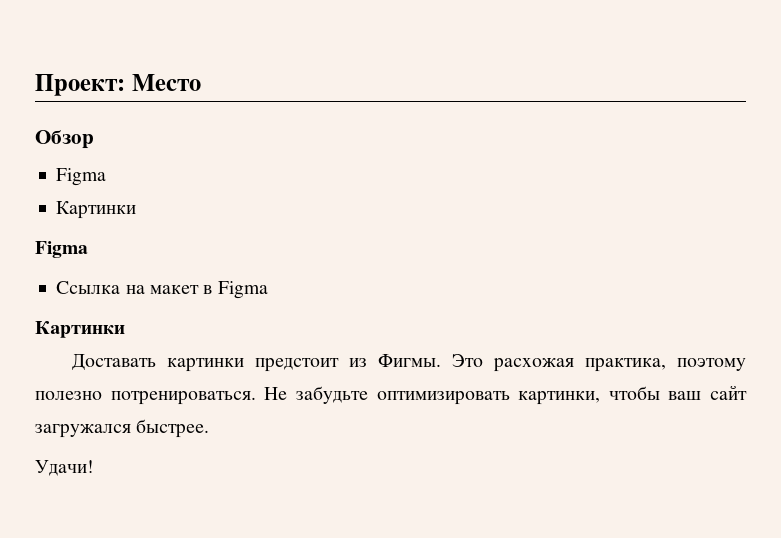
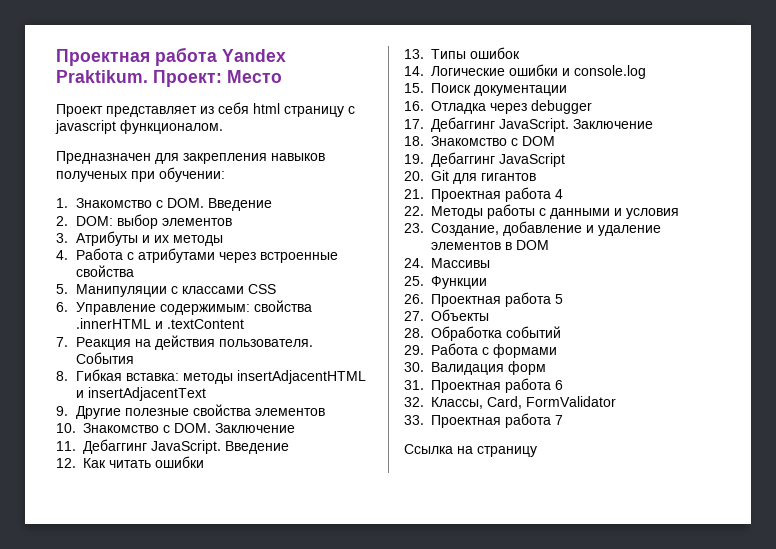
[35,74,201,96] [35,130,94,149] [56,168,107,186] [56,201,137,219] [35,241,88,258] [56,281,268,299] [35,321,125,338] [71,354,746,372] [35,385,747,405] [35,419,210,438] [35,460,94,476] Проект: Место // Обзор // Figma // Картинки // Figma // Ссылка на макет в Figma // Картинки // Доставать картинки предстоит из Фигмы. Это расхожая практика, поэтому полезно потренироваться. Не забудьте оптимизировать картинки, чтобы ваш сайт загружался быстрее. // Удачи! -> [56,47,286,66] [56,70,282,87] [56,102,355,117] [55,120,223,134] [56,151,325,164] [56,167,225,182] [56,198,272,211] [56,214,232,229] [56,231,223,246] [56,248,338,263] [75,265,134,277] [56,284,276,297] [56,300,312,315] [75,318,244,329] [56,335,313,350] [75,352,134,364] [56,369,366,384] [75,387,206,401] [56,404,325,419] [56,423,295,433] [56,439,289,454] [56,456,204,468] [404,47,520,59] [404,64,646,79] [404,83,567,96] [404,100,592,114] [404,117,653,132] [404,136,555,146] [404,152,565,167] [404,170,536,184] [404,187,563,202] [404,204,679,219] [404,221,661,236] [431,240,549,250] [404,258,490,268] [404,276,487,289] [404,292,563,307] [404,309,489,321] [404,326,561,341] [404,343,557,358] [404,361,546,375] [404,378,563,393] [404,396,616,409] [404,413,563,428] [404,444,537,457] Проектная работа Yandex Praktikum. Проект: Место // Проект представляет из себя html страницу c javascript функционалом. // Предназначен для закрепления навыков полученых при обучении: // 1. Знакомство с DOM. Введение // 2. DOM: выбор элементов // 3. Атрибуты и их методы // 4. Работа с атрибутами через встроенные свойства // 5. Манипуляции с классами CSS // 6. Управление содержимым: свойства .innerHTML и .textContent // 7. Реакция на действия пользователя. События // 8. Гибкая вставка: методы insertAdjacentHTML и insertAdjacentText // 9. Другие полезные свойства элементов // 10. Знакомство с DOM. Заключение // 11. Дебаггинг JavaScript. Введение // 12. Как читать ошибки // 13. Типы ошибок // 14. Логические ошибки и console.log // 15. Поиск документации // 16. Отладка через debugger // 17. Дебаггинг JavaScript. Заключение // 18. Знакомство с DOM // 19. Дебаггинг JavaScript // 20. Git для гигантов // 21. Проектная работа 4 // 22. Методы работы с данными и условия // 23. Создание, добавление и удаление элементов в DOM // 24. Массивы // 25. Функции // 26. Проектная работа 5 // 27. Объекты // 28. Обработка событий // 29. Работа с формами // 30. Валидация форм // 31. Проектная работа 6 // 32. Классы, Card, FormValidator // 33. Проектная работа 7 // Ссылка на страницу

